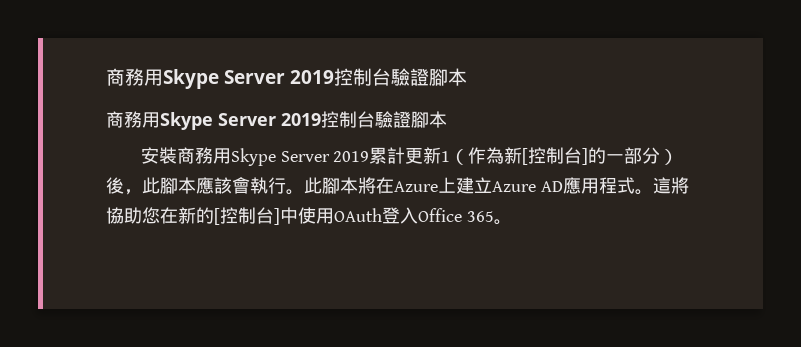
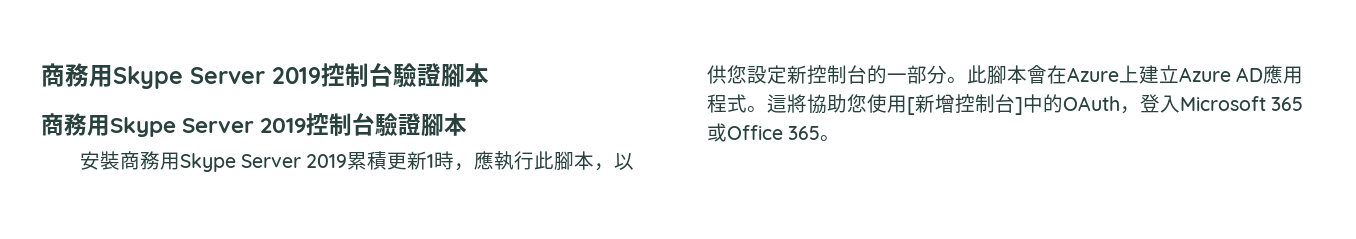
[387,147,406,164] 計 -> [367,151,388,170] 積
[450,147,679,165] [106,177,286,195] （作為新[控制台]的一部分）後，此腳本應該會執行 -> [434,151,635,171] [707,65,947,85] 時，應執行此腳本，以供您設定新控制台的一部分
[358,177,376,194] 將 -> [1027,65,1047,84] 會
[160,207,418,225] 在新的[控制台]中使用OAuth登入 -> [867,94,1304,115] [707,123,727,142] 使用[新增控制台]中的OAuth，登入Microsoft 365或

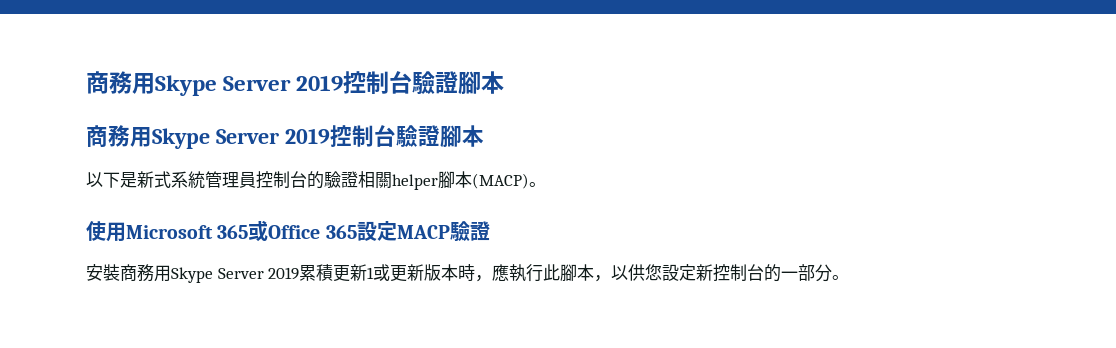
(468, 124) none -> [86,171,546,190] [86,220,490,242] // 以下是新式系統管理員控制台的驗證相關helper腳本(MACP)。 // 使用Microsoft 365或Office 365設定MACP驗證
(435, 161) none -> [373,264,459,282] 或更新版本
[967,65,1304,85] [707,94,1304,115] [707,123,841,142] 此腳本會在Azure上建立Azure AD應用程式。這將協助您使用[新增控制台]中的OAuth，登入Microsoft 365或Office 365。 -> (850, 277) none

